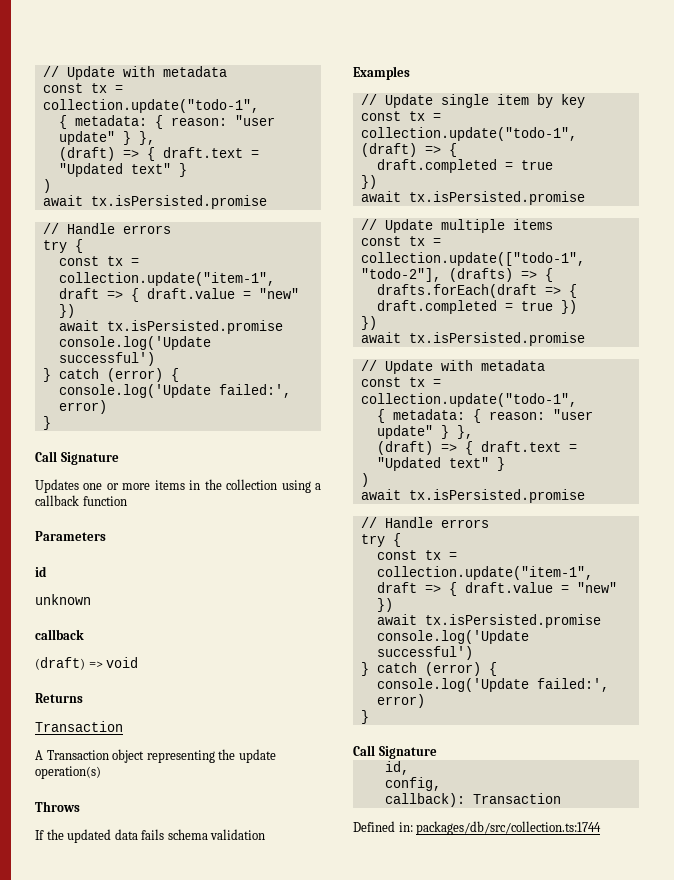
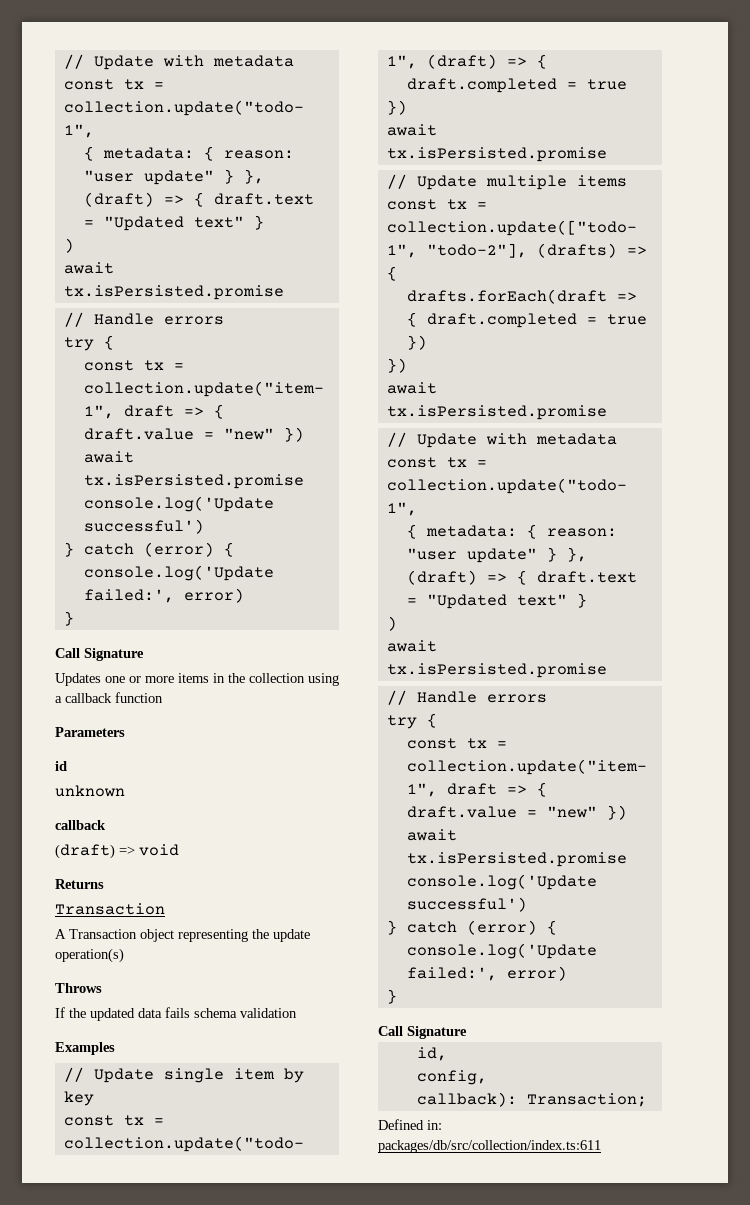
[472,793,561,804] Transaction -> [526,1093,647,1107] Transaction;
[416,821,602,835] packages/db/src/collection.ts:1744 -> [378,1140,601,1153] packages/db/src/collection/index.ts:611

